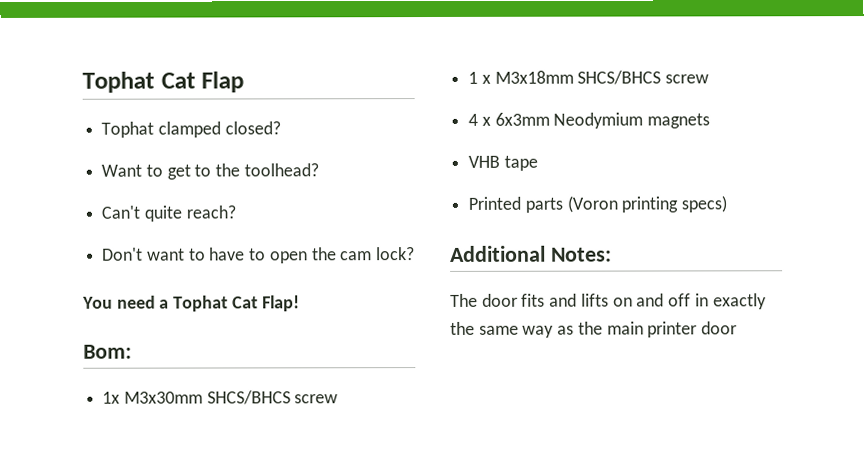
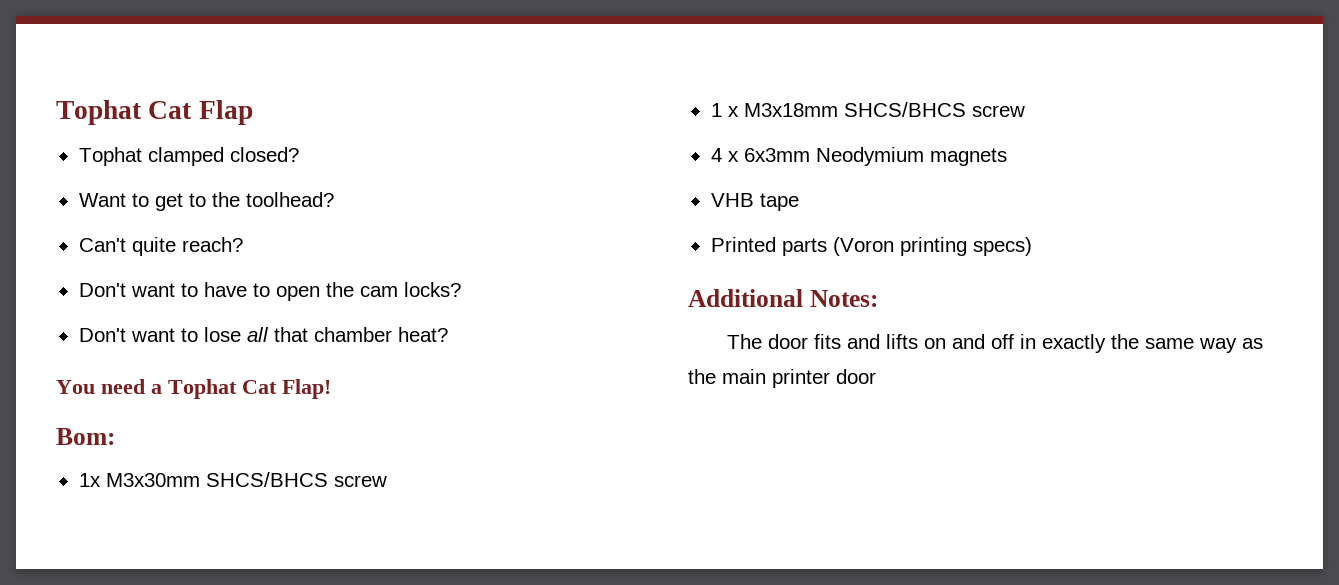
[376,247,416,261] lock? -> [403,282,461,297] [78,327,448,342] locks? // Don't want to lose all that chamber heat?

